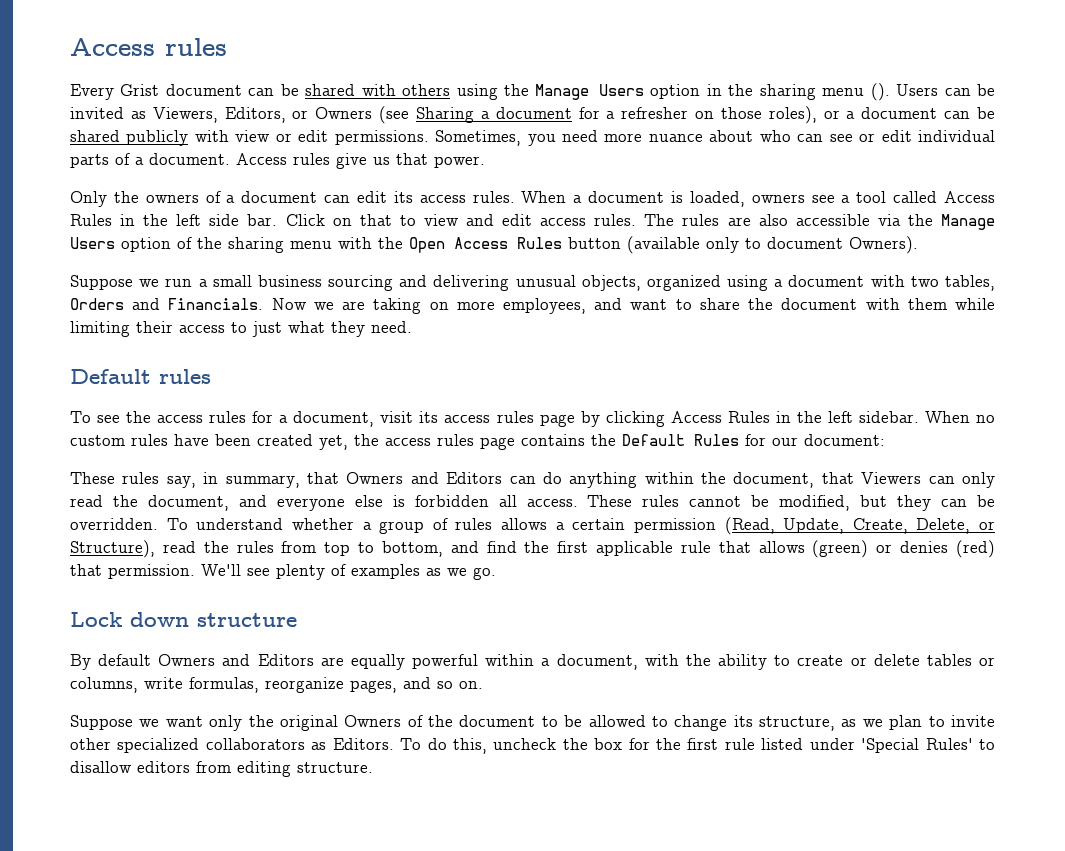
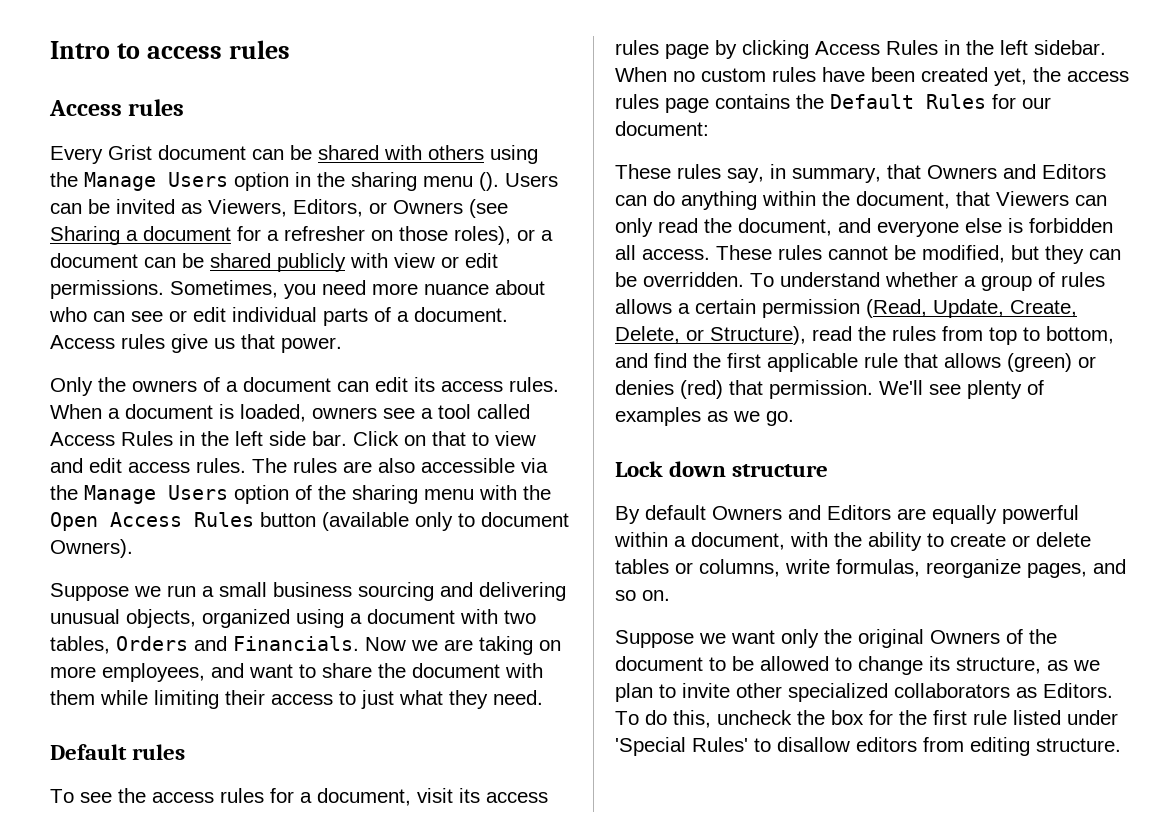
(70, 47) none -> [50,40,290,59] Intro to access rules //

